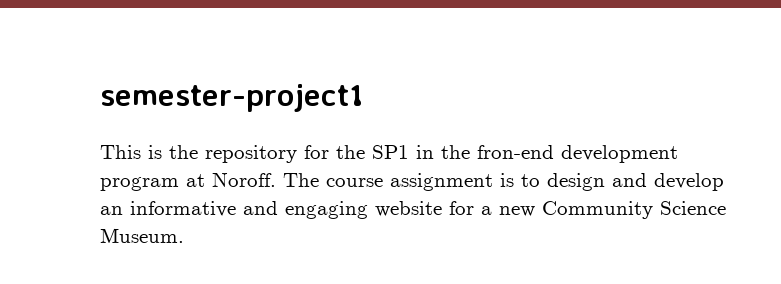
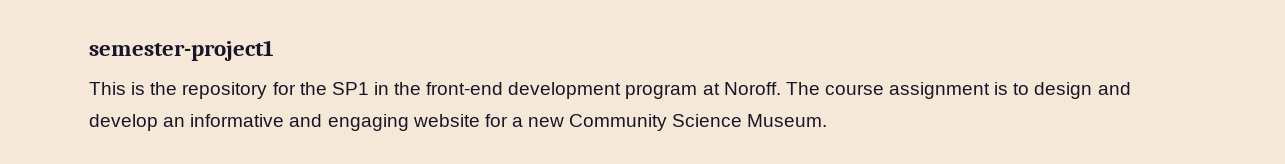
[477,145,554,159] fron-end -> [426,82,504,95] front-end

